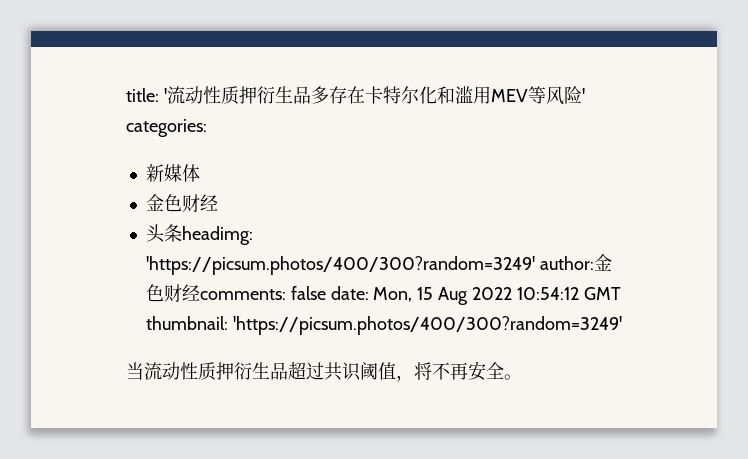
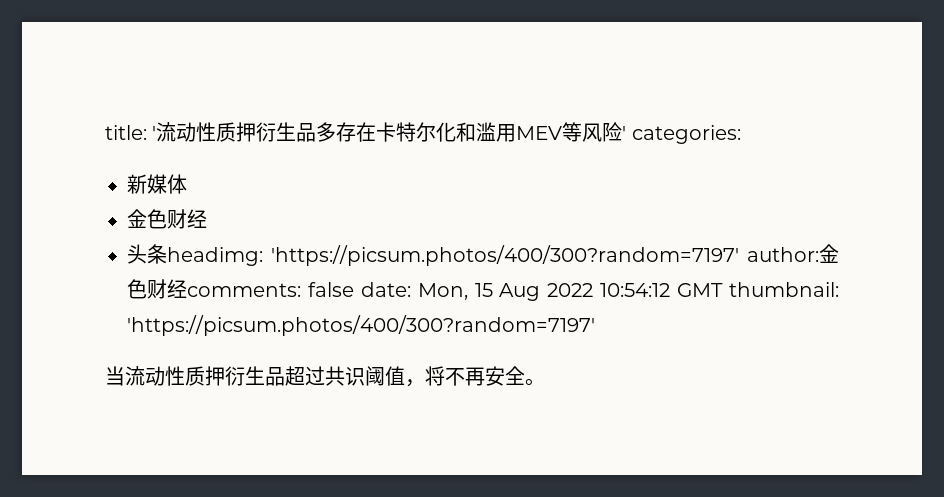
[145,256,535,275] 'https://picsum.photos/400/300?random=3249' -> [271,245,739,266] 'https://picsum.photos/400/300?random=7197'
[232,316,622,335] 'https://picsum.photos/400/300?random=3249' -> [127,315,595,336] 'https://picsum.photos/400/300?random=7197'

